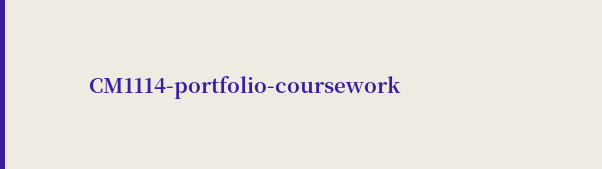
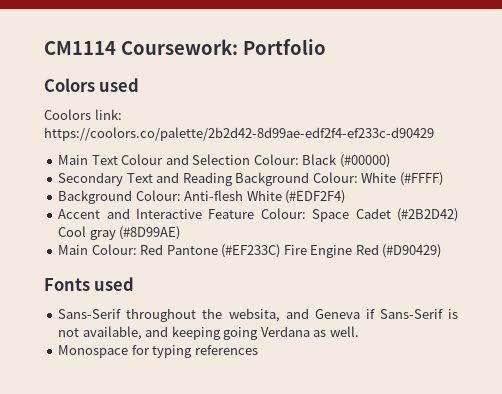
[89,76,401,99] CM1114-portfolio-coursework -> [44,39,326,55] [44,78,140,92] [44,109,122,120] [44,127,434,141] [58,154,390,168] [58,172,443,186] [58,190,346,204] [58,208,458,222] [58,226,181,240] [58,244,442,258] [44,277,135,291] [58,308,458,322] [58,326,359,340] [58,345,258,358] CM1114 Coursework: Portfolio // Colors used // Coolors link: https://coolors.co/palette/2b2d42-8d99ae-edf2f4-ef233c-d90429 // Main Text Colour and Selection Colour: Black (#00000) // Secondary Text and Reading Background Colour: White (#FFFF) // Background Colour: Anti-flesh White (#EDF2F4) // Accent and Interactive Feature Colour: Space Cadet (#2B2D42) Cool gray (#8D99AE) // Main Colour: Red Pantone (#EF233C) Fire Engine Red (#D90429) // Fonts used // Sans-Serif throughout the websita, and Geneva if Sans-Serif is not available, and keeping going Verdana as well. // Monospace for typing references

